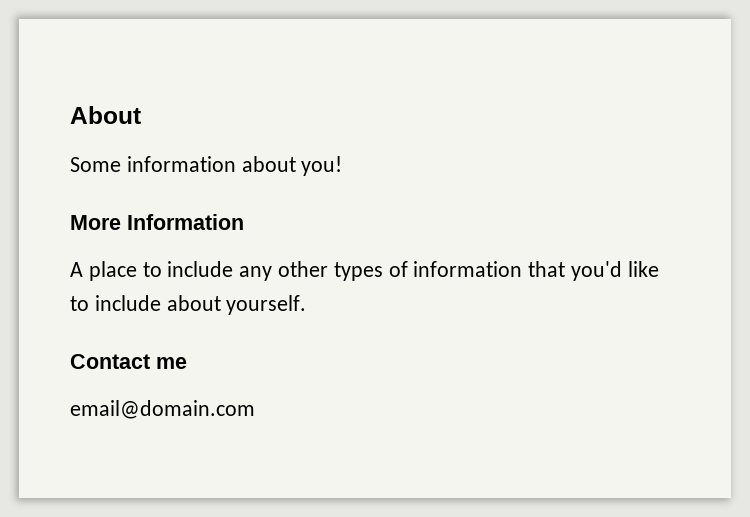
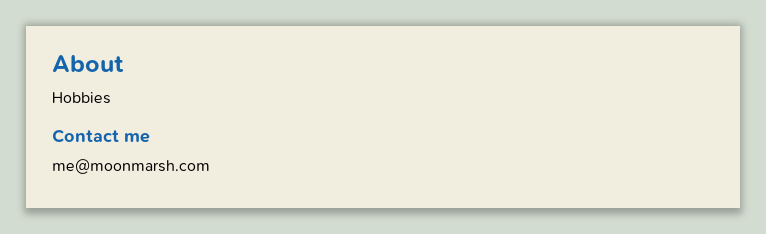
[70,156,343,176] [70,214,244,230] [70,261,659,281] [70,295,307,315] Some information about you! // More Information // A place to include any other types of information that you'd like to include about yourself. -> [52,92,111,104] Hobbies
[70,400,255,419] email@domain.com -> [52,159,210,174] me@moonmarsh.com

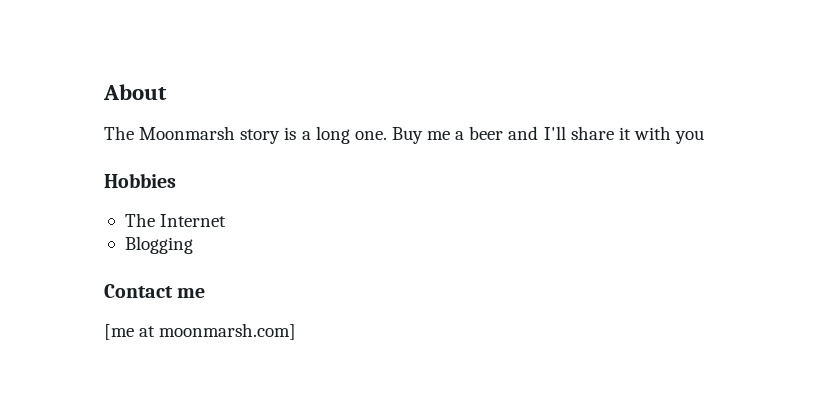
[52,92,111,104] Hobbies -> [104,126,705,144] [104,173,176,188] [124,213,227,227] [124,236,193,254] The Moonmarsh story is a long one. Buy me a beer and I'll share it with you // Hobbies // The Internet // Blogging
[52,159,210,174] me@moonmarsh.com -> [104,323,297,340] [me at moonmarsh.com]

